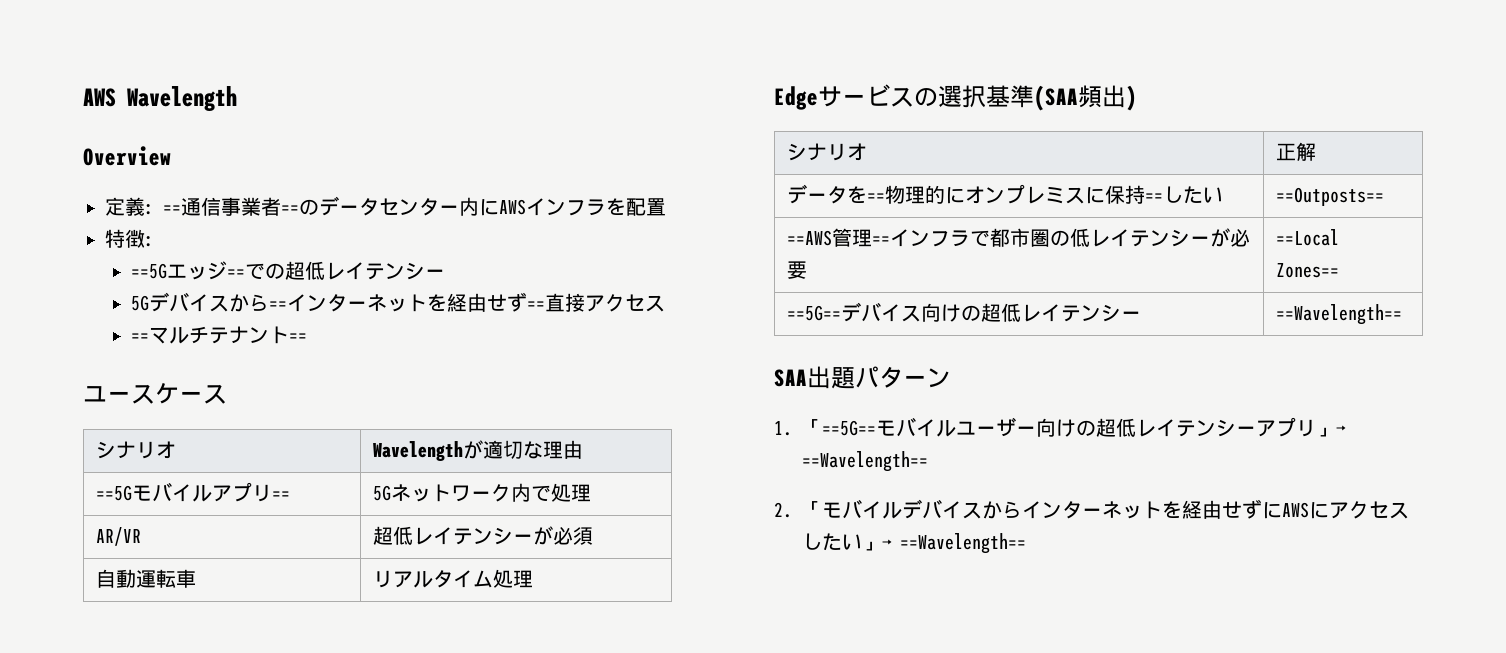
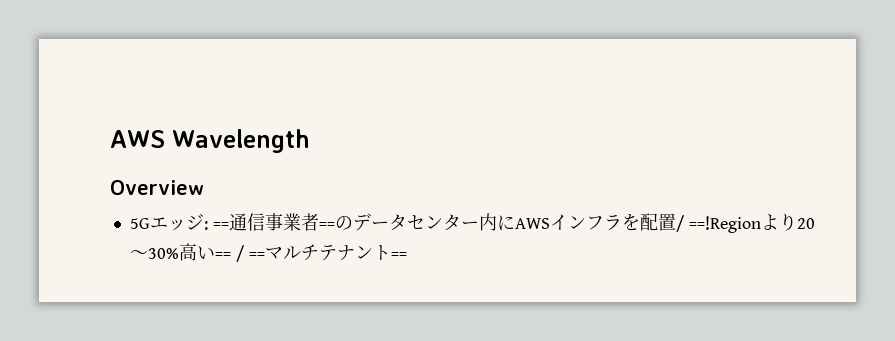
[105,197,145,216] 定義 -> [129,214,204,231] 5Gエッジ
[105,229,154,248] [130,261,445,280] [130,292,665,312] // 特徴: // ==5Gエッジ==での超低レイテンシー // 5Gデバイスから==インターネットを経由せず==直接アクセス // -> [675,213,815,233] [129,243,245,262] / ==!Regionより20〜30%高い== /
[83,382,227,404] [96,441,177,459] [373,440,584,461] [96,482,291,502] [373,483,592,502] [96,527,142,546] [373,526,594,545] [96,569,197,588] [373,569,534,588] [774,84,1137,111] [787,143,868,161] [1276,142,1317,161] [787,184,1224,204] [1276,187,1385,206] [787,228,1251,247] [787,261,808,279] [1276,229,1340,246] [1276,263,1340,278] [787,302,1142,322] [1276,304,1403,325] [774,366,951,389] [774,417,1346,437] [802,451,928,472] [774,499,1409,519] [802,533,1026,554] // ユースケース // シナリオ | Wavelengthが適切な理由 // ==5Gモバイルアプリ== | 5Gネットワーク内で処理 // AR/VR | 超低レイテンシーが必須 // 自動運転車 | リアルタイム処理 // Edgeサービスの選択基準(SAA頻出) // シナリオ | 正解 // データを==物理的にオンプレミスに保持==したい | ==Outposts== // ==AWS管理==インフラで都市圏の低レイテンシーが必要 | ==Local Zones== // ==5G==デバイス向けの超低レイテンシー | ==Wavelength== // SAA出題パターン // 1.「==5G==モバイルユーザー向けの超低レイテンシーアプリ」→ ==Wavelength== // 2.「モバイルデバイスからインターネットを経由せずにAWSにアクセスしたい」→ ==Wavelength== -> (407, 255) none

